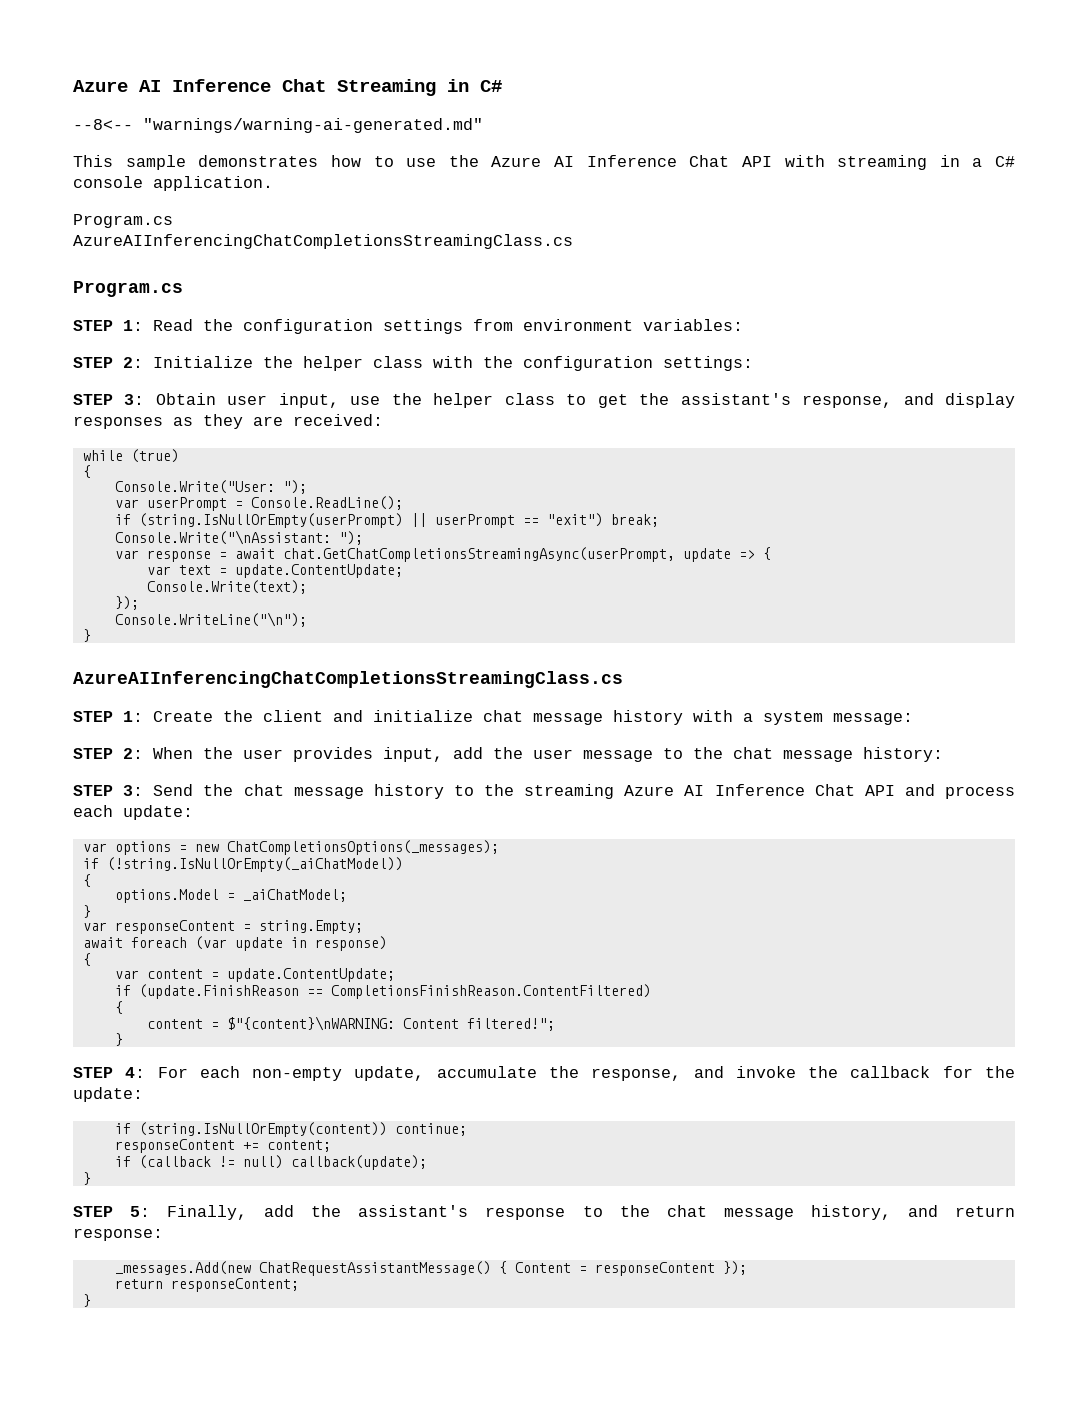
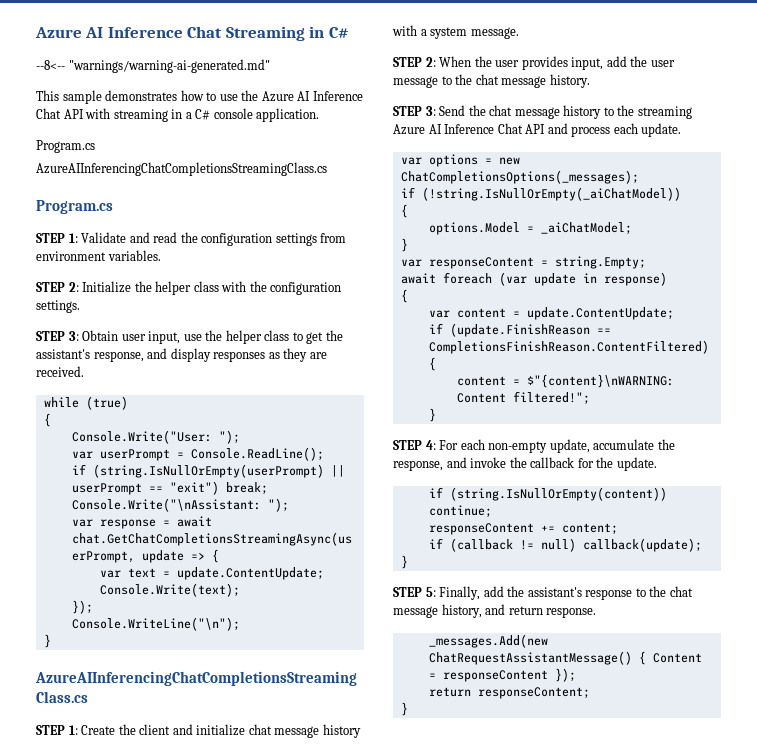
[153,319,193,331] Read -> [81,232,178,243] Validate and read
[643,319,743,331] variables: -> [107,250,161,261] variables.
[663,356,753,371] settings: -> [36,300,80,313] settings.
[293,414,383,426] received: -> [36,366,84,377] received.
[833,713,913,725] message: -> [470,27,519,39] message.
[863,747,943,762] history: -> [549,74,590,88] history.
[123,805,193,820] update: -> [641,123,682,137] update.
[73,1087,143,1102] update: -> [616,457,657,471] update.
[73,1228,163,1241] response: -> [546,607,597,618] response.

